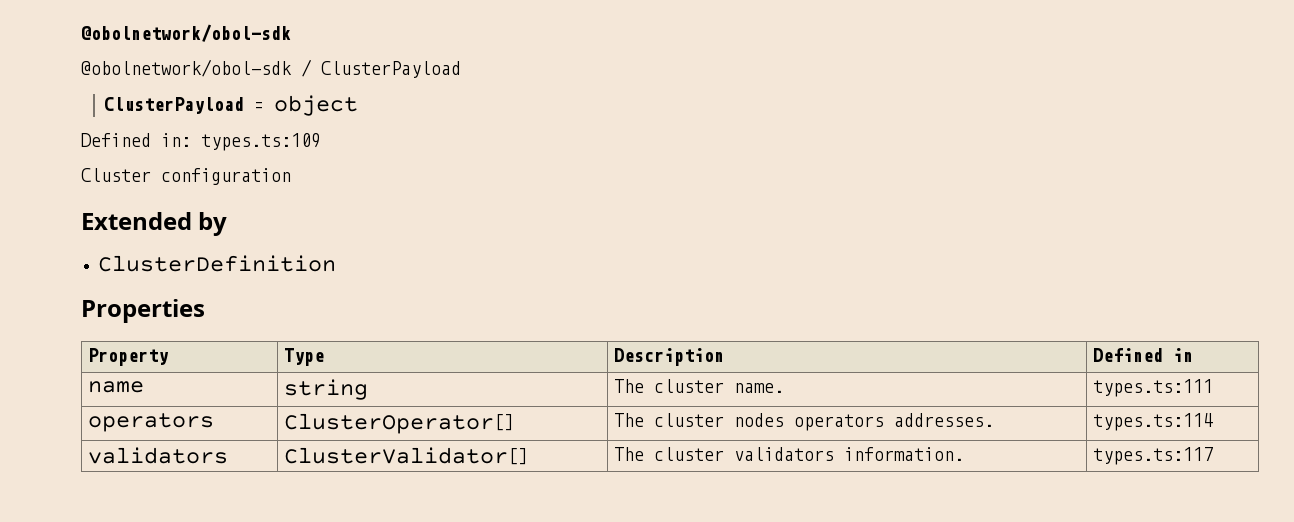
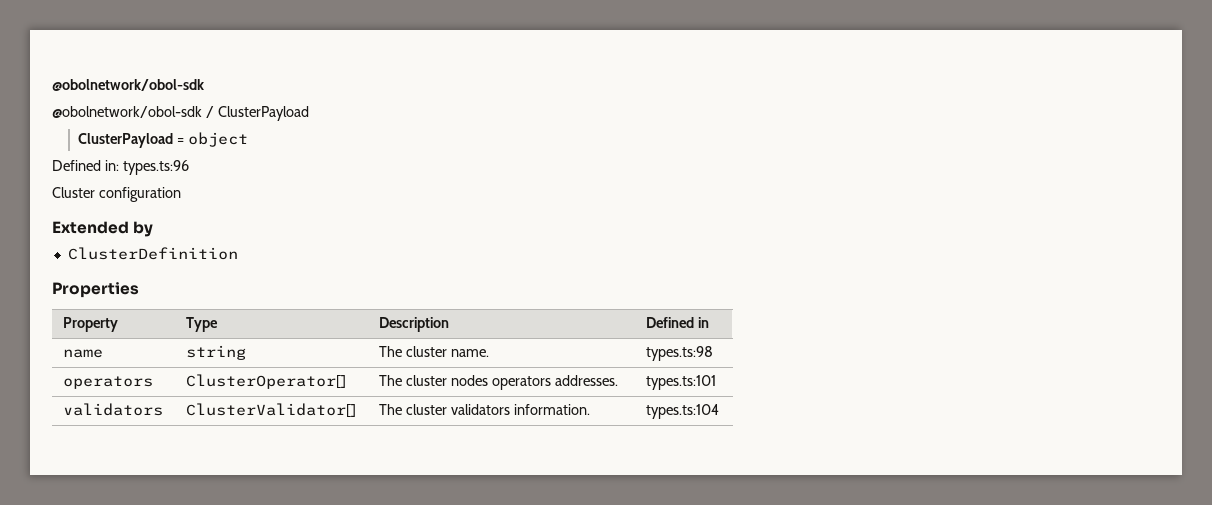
[201,133,321,151] types.ts:109 -> [122,160,189,175] types.ts:96
[1092,379,1213,397] types.ts:111 -> [646,346,714,361] types.ts:98
[1092,413,1213,431] types.ts:114 -> [646,375,717,390] types.ts:101
[1092,447,1213,465] types.ts:117 -> [646,404,720,419] types.ts:104

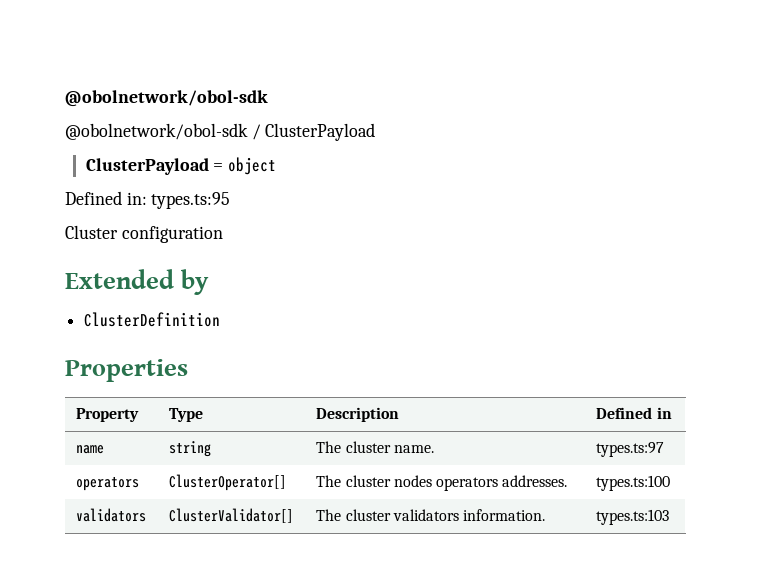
[122,160,189,175] types.ts:96 -> [151,192,231,209] types.ts:95
[646,346,714,361] types.ts:98 -> [596,442,665,457] types.ts:97
[646,375,717,390] types.ts:101 -> [596,475,671,491] types.ts:100
[646,404,720,419] types.ts:104 -> [596,509,670,525] types.ts:103

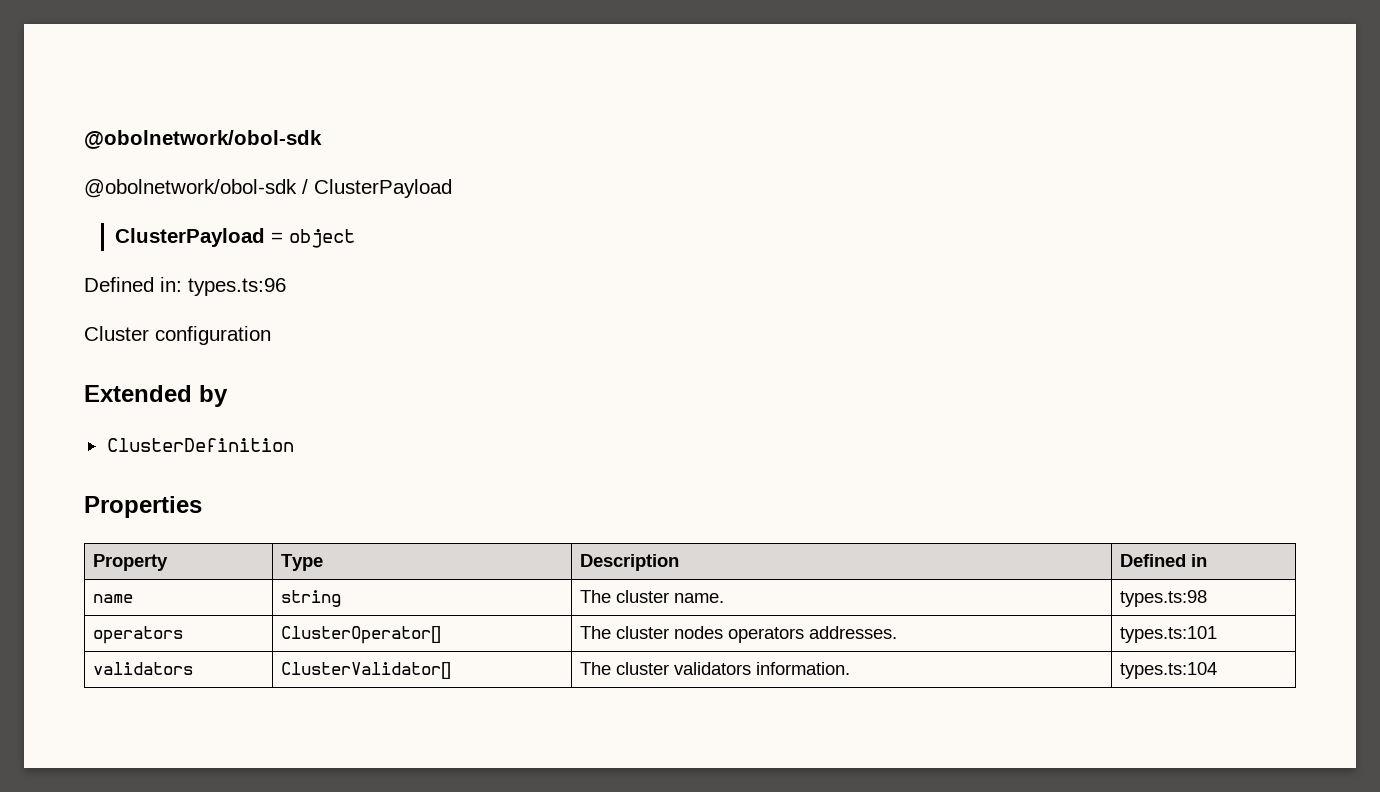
[151,192,231,209] types.ts:95 -> [188,278,286,296] types.ts:96
[596,442,665,457] types.ts:97 -> [1120,590,1208,607] types.ts:98
[596,475,671,491] types.ts:100 -> [1120,626,1218,643] types.ts:101
[596,509,670,525] types.ts:103 -> [1120,662,1218,679] types.ts:104

